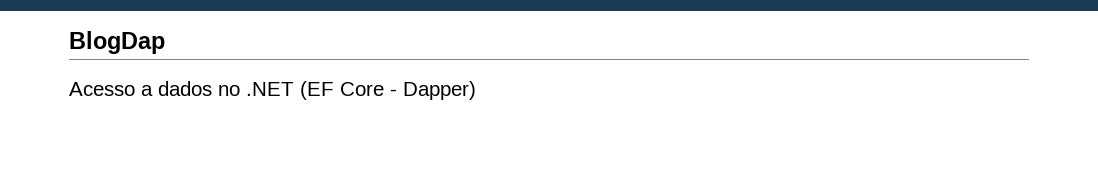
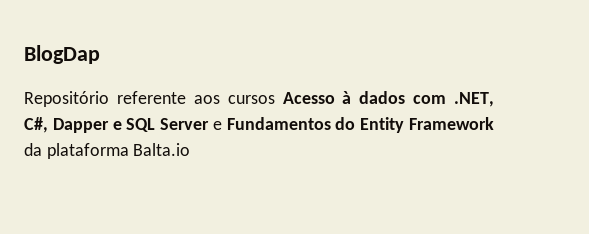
[69,81,476,100] Acesso a dados no .NET (EF Core - Dapper) -> [24,91,494,107] [24,117,494,133] [24,143,191,159] Repositório referente aos cursos Acesso à dados com .NET, C#, Dapper e SQL Server e Fundamentos do Entity Framework da plataforma Balta.io

